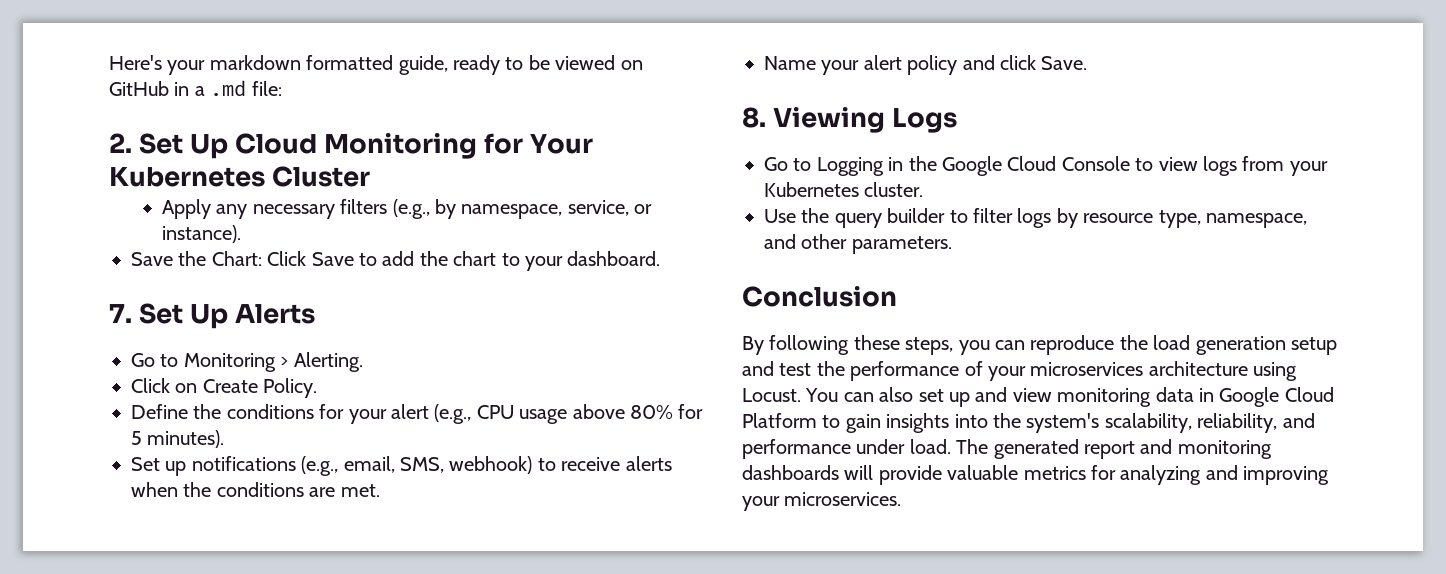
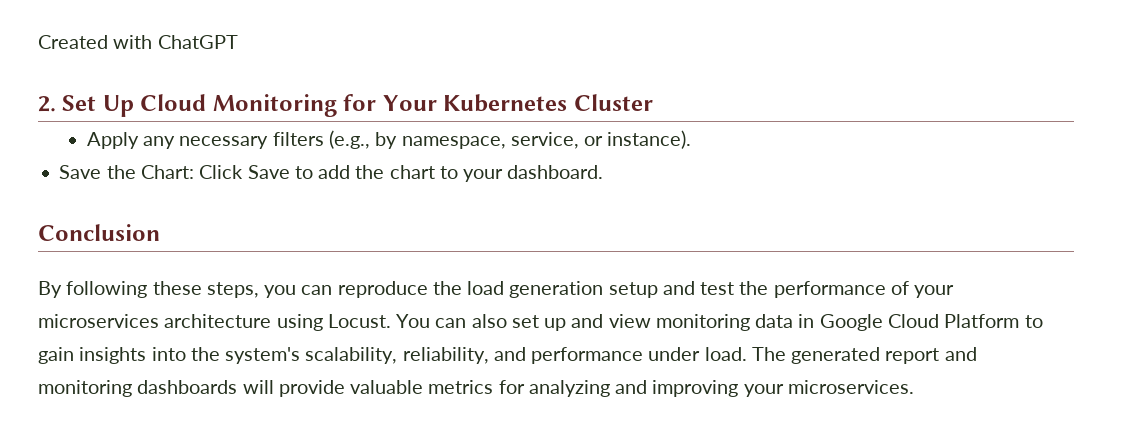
[109,55,643,75] [109,80,282,96] Here's your markdown formatted guide, ready to be viewed on GitHub in a .md file: -> [38,35,238,49] Created with ChatGPT
[109,303,316,329] [131,352,363,372] [131,378,318,398] [131,404,704,424] [131,430,225,448] [131,456,672,476] [131,482,380,497] [764,55,1088,75] [742,107,958,133] [764,156,1328,176] [764,182,924,197] [764,208,1307,228] [764,234,952,254] // 7. Set Up Alerts // Go to Monitoring > Alerting. // Click on Create Policy. // Define the conditions for your alert (e.g., CPU usage above 80% for 5 minutes). // Set up notifications (e.g., email, SMS, webhook) to receive alerts when the conditions are met. // Name your alert policy and click Save. // 8. Viewing Logs // Go to Logging in the Google Cloud Console to view logs from your Kubernetes cluster. // Use the query builder to filter logs by resource type, namespace, and other parameters. -> (604, 172) none

